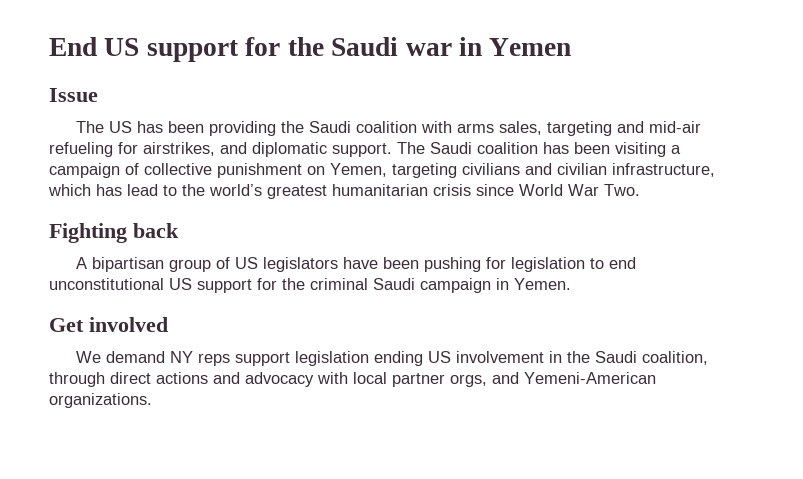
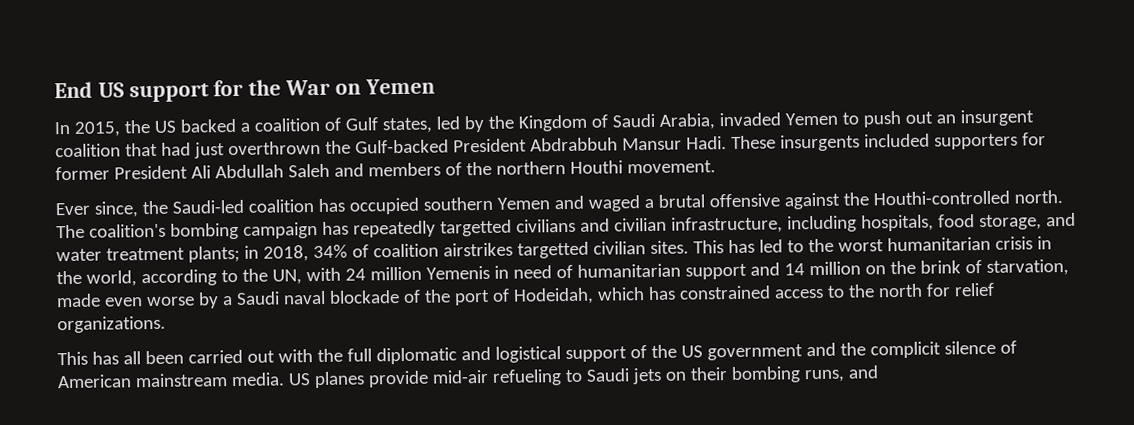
[331,37,572,56] [49,88,98,102] [76,121,702,136] [49,142,681,157] [49,163,715,178] [48,184,640,199] [49,223,179,243] [76,257,637,272] [49,278,571,293] [49,317,168,332] [76,351,709,366] [49,372,656,387] [49,393,152,408] Saudi war in Yemen // Issue // The US has been providing the Saudi coalition with arms sales, targeting and mid-air refueling for airstrikes, and diplomatic support. The Saudi coalition has been visiting a campaign of collective punishment on Yemen, targeting civilians and civilian infrastructure, which has lead to the world’s greatest humanitarian crisis since World War Two. // Fighting back // A bipartisan group of US legislators have been pushing for legislation to end unconstitutional US support for the criminal Saudi campaign in Yemen. // Get involved // We demand NY reps support legislation ending US involvement in the Saudi coalition, through direct actions and advocacy with local partner orgs, and Yemeni-American organizations. -> [285,78,435,96] [54,109,1034,137] [55,132,1046,159] [55,160,716,181] [55,190,1063,218] [56,212,1076,240] [56,236,1052,263] [56,258,1069,287] [56,282,995,309] [57,315,166,334] [57,340,1017,366] [57,365,879,389] War on Yemen // In 2015, the US backed a coalition of Gulf states, led by the Kingdom of Saudi Arabia, invaded Yemen to push out an insurgent coalition that had just overthrown the Gulf-backed President Abdrabbuh Mansur Hadi. These insurgents included supporters for former President Ali Abdullah Saleh and members of the northern Houthi movement. // Ever since, the Saudi-led coalition has occupied southern Yemen and waged a brutal offensive against the Houthi-controlled north. The coalition's bombing campaign has repeatedly targetted civilians and civilian infrastructure, including hospitals, food storage, and water treatment plants; in 2018, 34% of coalition airstrikes targetted civilian sites. This has led to the worst humanitarian crisis in the world, according to the UN, with 24 million Yemenis in need of humanitarian support and 14 million on the brink of starvation, made even worse by a Saudi naval blockade of the port of Hodeidah, which has constrained access to the north for relief organizations. // This has all been carried out with the full diplomatic and logistical support of the US government and the complicit silence of American mainstream media. US planes provide mid-air refueling to Saudi jets on their bombing runs, and

